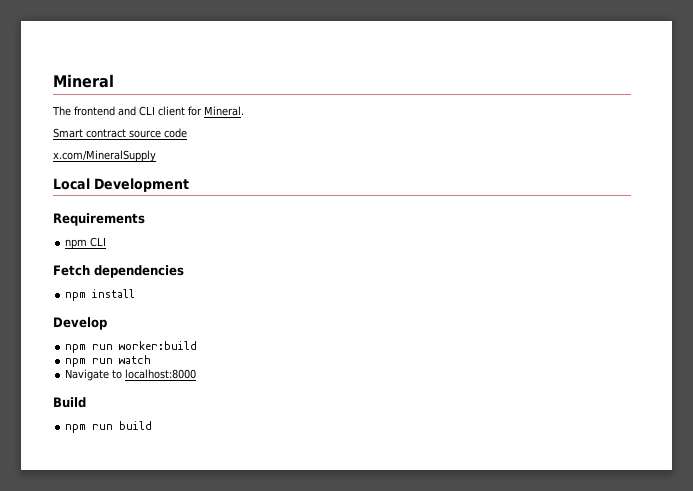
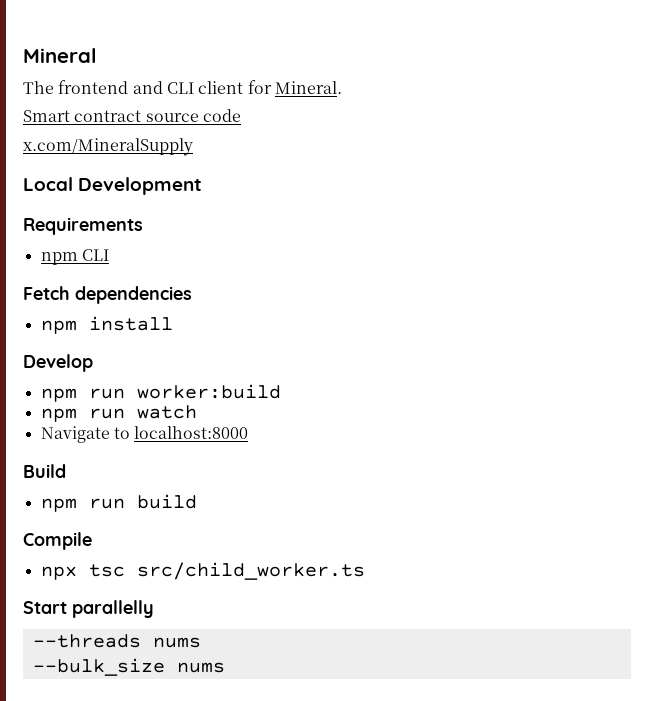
(153, 425) none -> [23,532,92,550] [40,562,365,580] [23,600,154,618] [32,634,201,648] [32,658,225,676] // Compile // npx tsc src/child_worker.ts // Start parallelly // --threads nums // --bulk_size nums

